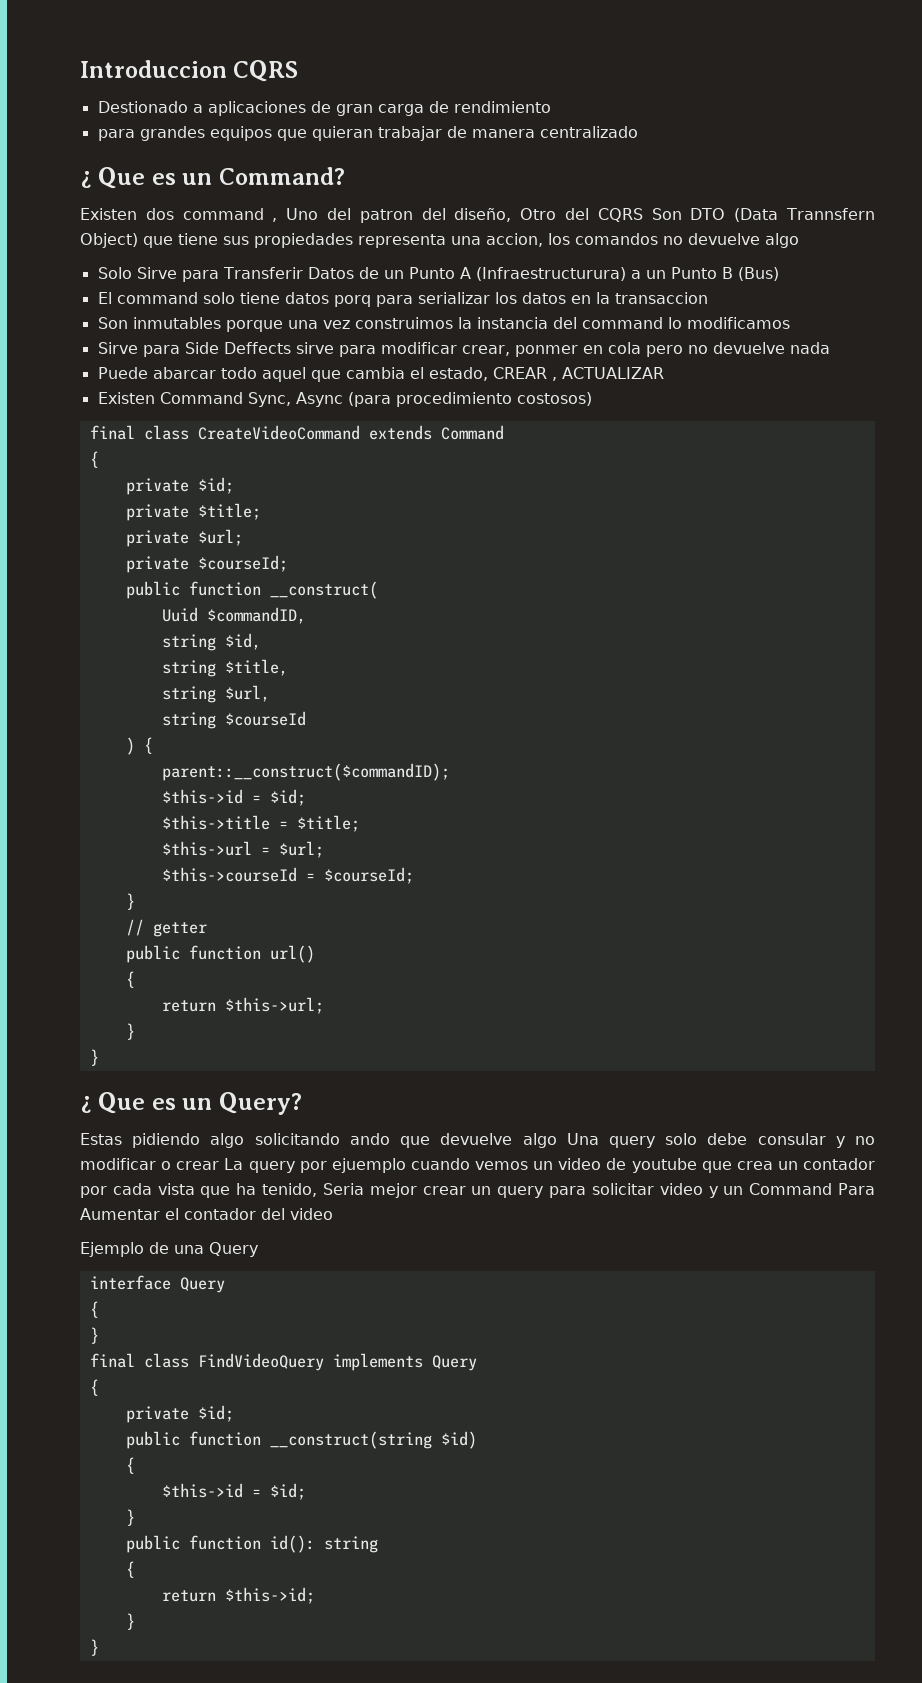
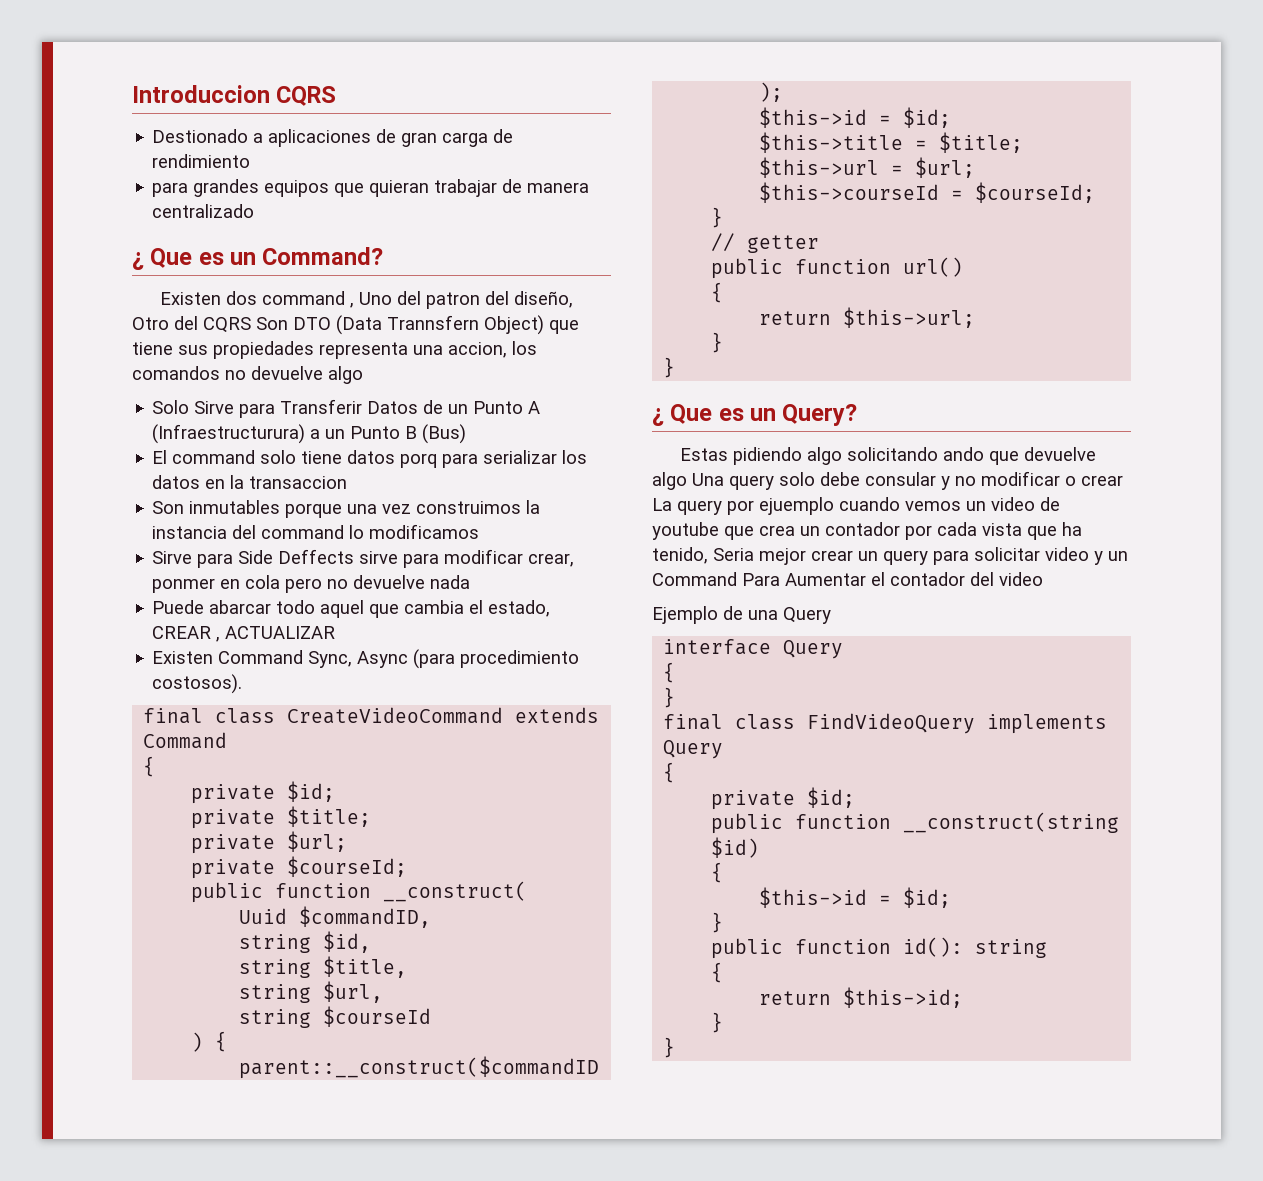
[516,392,592,406] costosos) -> [152,674,243,694] costosos).

